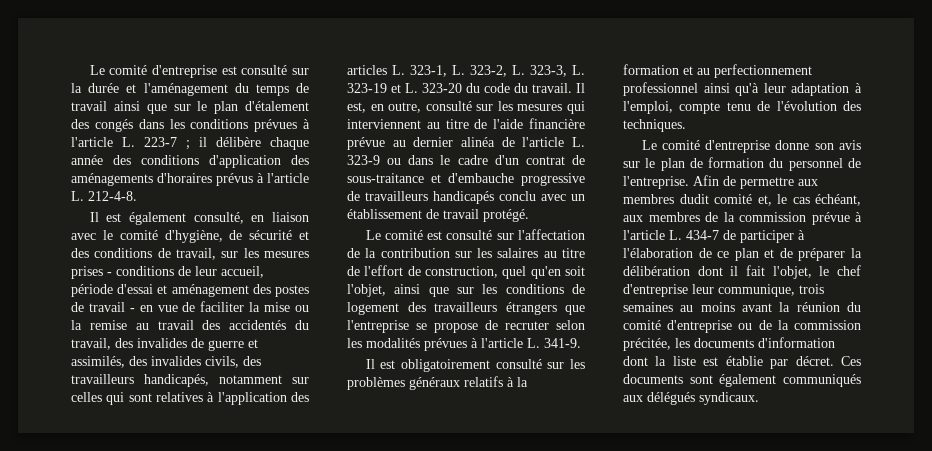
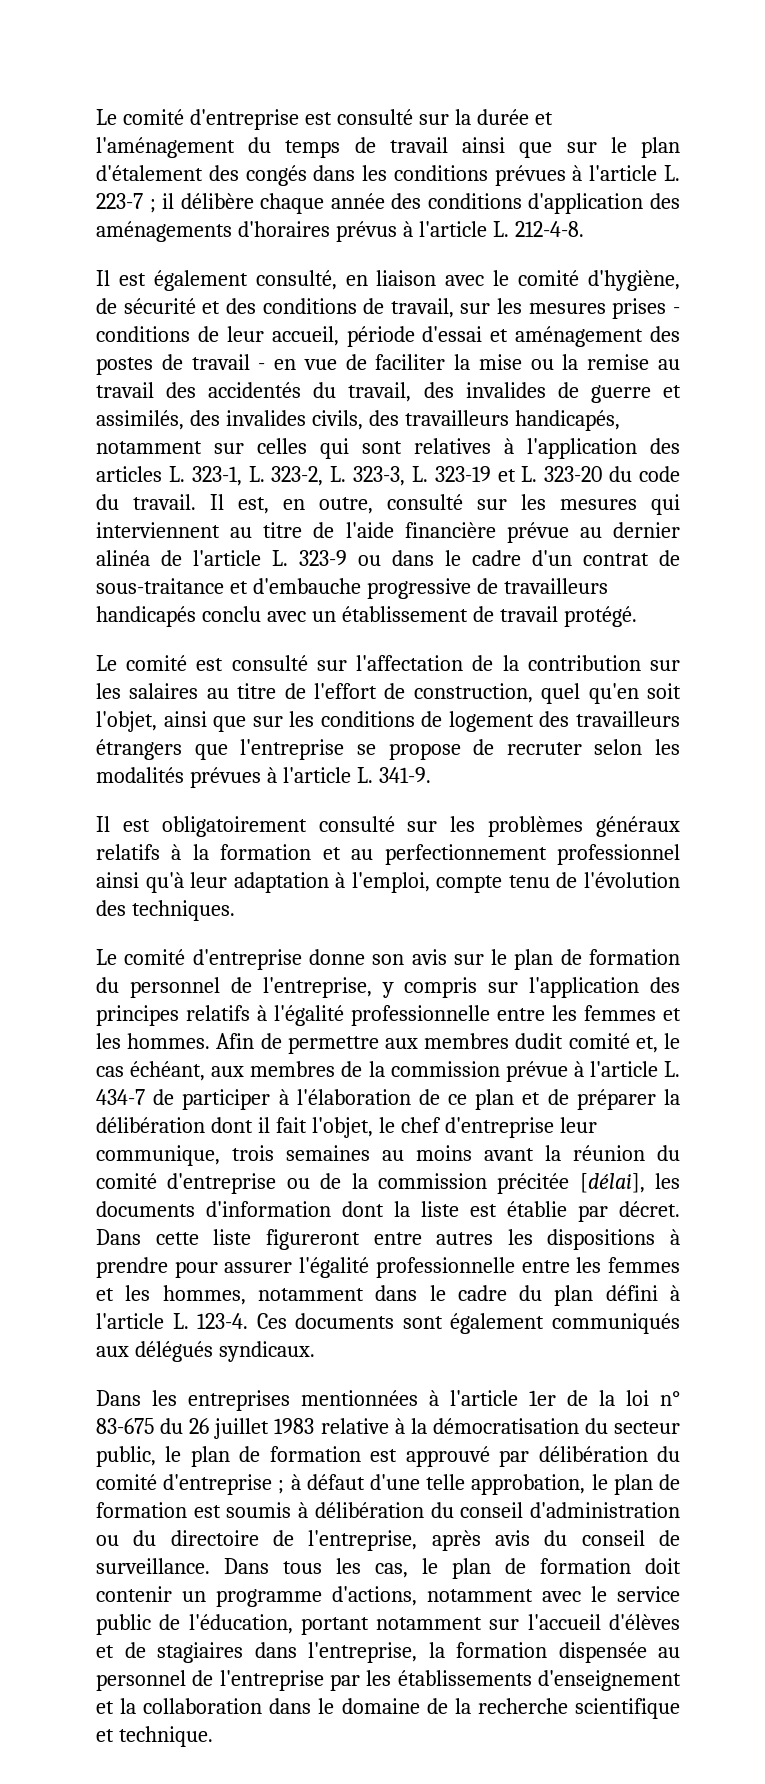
[623,176,689,189] l'entreprise. -> [262,977,680,998] [96,1005,681,1026] [96,1033,211,1049] l'entreprise, y compris sur l'application des principes relatifs à l'égalité professionnelle entre les femmes et les hommes.
[623,338,671,351] précitée, -> [497,1173,645,1194] précitée [délai],
(834, 361) none -> [96,1229,680,1250] [96,1257,680,1278] [96,1285,680,1306] [96,1313,249,1329] Dans cette liste figureront entre autres les dispositions à prendre pour assurer l'égalité professionnelle entre les femmes et les hommes, notamment dans le cadre du plan défini à l'article L. 123-4.
(759, 398) none -> [96,1390,680,1411] [96,1418,681,1439] [96,1446,680,1467] [96,1474,680,1495] [96,1502,680,1518] [96,1530,680,1551] [96,1558,681,1579] [96,1586,680,1607] [96,1614,680,1635] [96,1642,680,1663] [96,1670,681,1691] [96,1698,680,1719] [96,1726,213,1747] // Dans les entreprises mentionnées à l'article 1er de la loi n° 83-675 du 26 juillet 1983 relative à la démocratisation du secteur public, le plan de formation est approuvé par délibération du comité d'entreprise ; à défaut d'une telle approbation, le plan de formation est soumis à délibération du conseil d'administration ou du directoire de l'entreprise, après avis du conseil de surveillance. Dans tous les cas, le plan de formation doit contenir un programme d'actions, notamment avec le service public de l'éducation, portant notamment sur l'accueil d'élèves et de stagiaires dans l'entreprise, la formation dispensée au personnel de l'entreprise par les établissements d'enseignement et la collaboration dans le domaine de la recherche scientifique et technique.

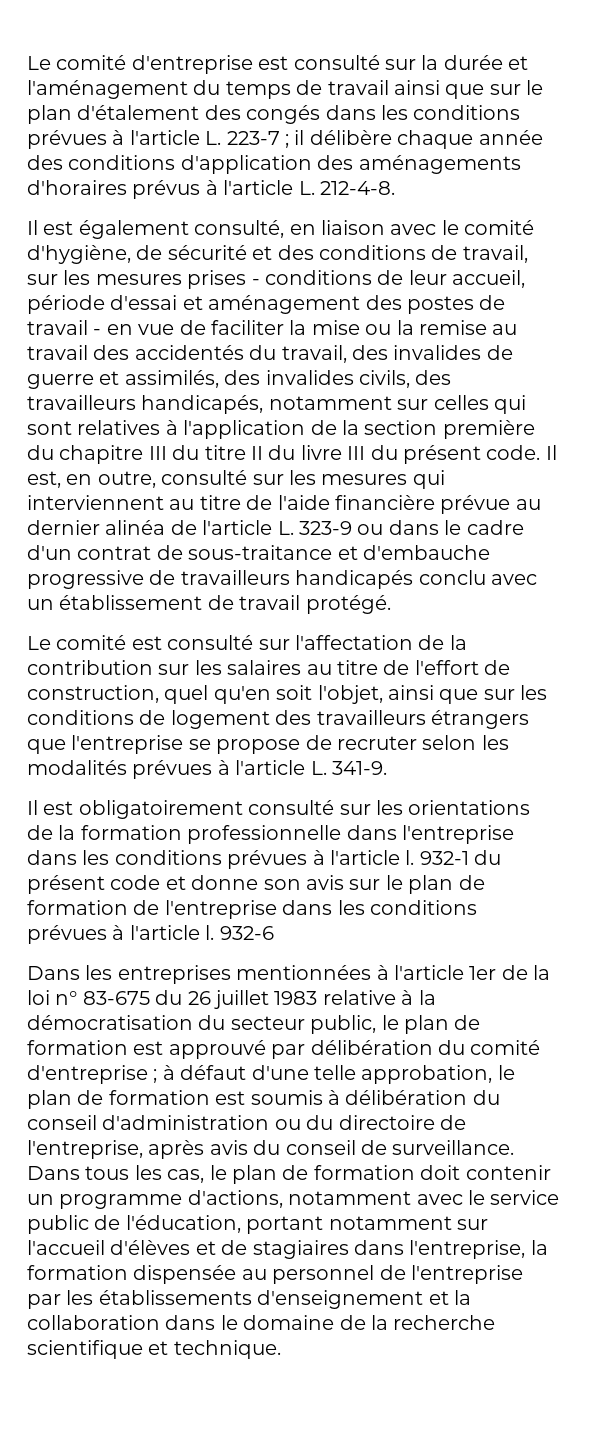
[650,438,680,454] [96,466,680,486] [96,494,196,510] des articles L. 323-1, L. 323-2, L. 323-3, L. 323-19 et L. 323-20 du code du travail. -> [310,420,535,439] [27,445,541,464] de la section première du chapitre III du titre II du livre III du présent code.
[488,816,680,837] [96,844,680,865] [96,872,680,893] [96,900,235,921] [96,949,302,970] problèmes généraux relatifs à la formation et au perfectionnement professionnel ainsi qu'à leur adaptation à l'emploi, compte tenu de l'évolution des techniques. // Le comité d'entreprise -> [408,800,531,815] [27,825,514,844] [27,850,502,869] [27,875,186,894] orientations de la formation professionnelle dans l'entreprise dans les conditions prévues à l'article l. 932-1 du présent code et
[96,977,680,998] [96,1005,681,1026] [96,1033,680,1054] [96,1061,681,1082] [96,1089,680,1110] [96,1117,597,1138] [96,1145,680,1166] [96,1173,680,1194] [96,1201,680,1222] [96,1229,680,1250] [96,1257,680,1278] [96,1285,680,1306] [96,1313,680,1334] [96,1341,315,1362] du personnel de l'entreprise, y compris sur l'application des principes relatifs à l'égalité professionnelle entre les femmes et les hommes. Afin de permettre aux membres dudit comité et, le cas échéant, aux membres de la commission prévue à l'article L. 434-7 de participer à l'élaboration de ce plan et de préparer la délibération dont il fait l'objet, le chef d'entreprise leur communique, trois semaines au moins avant la réunion du comité d'entreprise ou de la commission précitée [délai], les documents d'information dont la liste est établie par décret. Dans cette liste figureront entre autres les dispositions à prendre pour assurer l'égalité professionnelle entre les femmes et les hommes, notamment dans le cadre du plan défini à l'article L. 123-4. Ces documents sont également communiqués aux délégués syndicaux. -> [133,900,477,919] [27,925,274,944] de l'entreprise dans les conditions prévues à l'article l. 932-6

